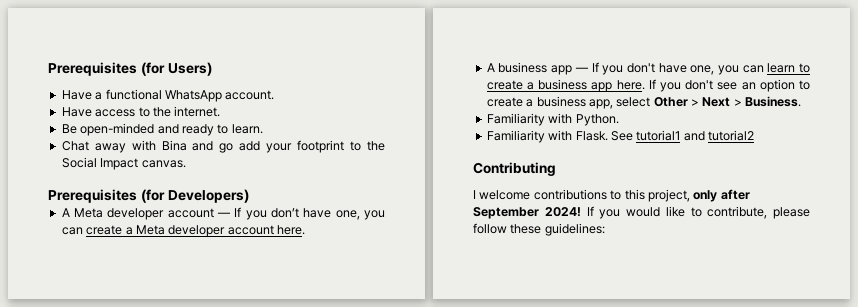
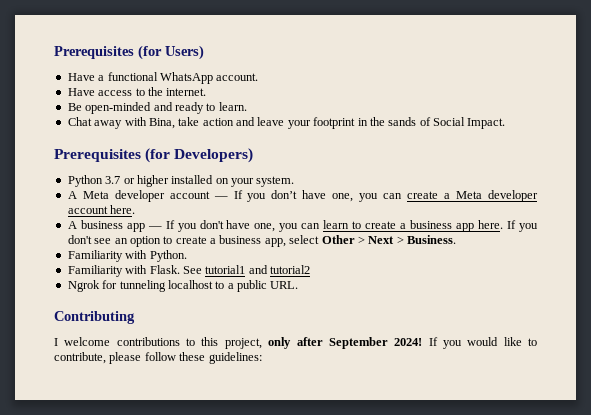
[161,140,386,153] [61,157,186,170] [48,189,249,203] Bina and go add your footprint to the Social Impact canvas. // Prerequisites (for Developers) -> [148,117,506,129] [54,148,254,163] [67,175,295,187] Bina, take action and leave your footprint in the sands of Social Impact. // Prerequisites (for Developers) // Python 3.7 or higher installed on your system.
(754, 135) none -> [67,280,299,292] // Ngrok for tunneling localhost to a public URL.

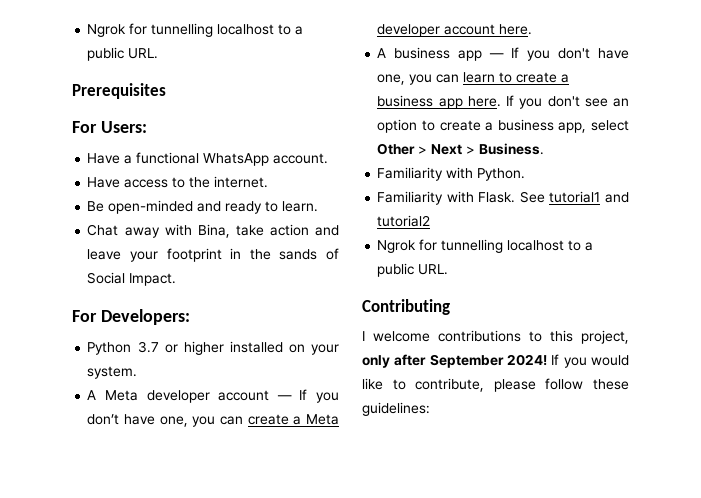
[54,45,204,60] Prerequisites (for Users) -> [87,23,304,37] [87,47,159,61] [72,83,166,99] [72,121,147,133] Ngrok for tunnelling localhost to a public URL. // Prerequisites // For Users:
[54,148,254,163] Prerequisites (for Developers) -> [72,309,190,325] For Developers:
[119,280,166,292] tunneling -> [441,239,504,253] tunnelling

